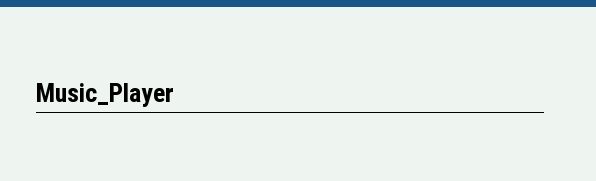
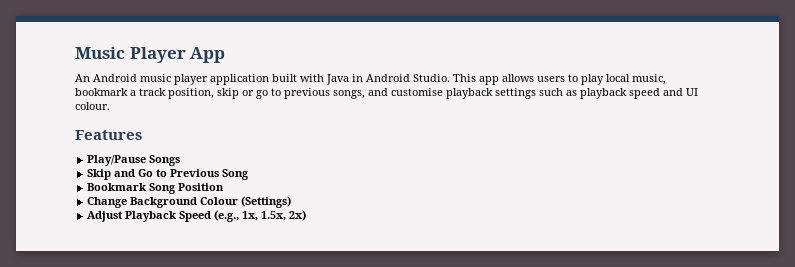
[36,83,174,107] Music_Player -> [75,47,226,63] [75,74,666,85] [75,88,698,99] [75,102,110,110] [75,130,142,140] [87,155,181,166] [87,169,250,180] [87,183,225,194] [87,196,292,208] [87,210,307,222] Music Player App // An Android music player application built with Java in Android Studio. This app allows users to play local music, bookmark a track position, skip or go to previous songs, and customise playback settings such as playback speed and UI colour. // Features // Play/Pause Songs // Skip and Go to Previous Song // Bookmark Song Position // Change Background Colour (Settings) // Adjust Playback Speed (e.g., 1x, 1.5x, 2x)

